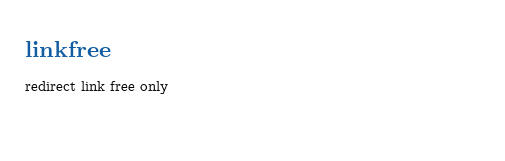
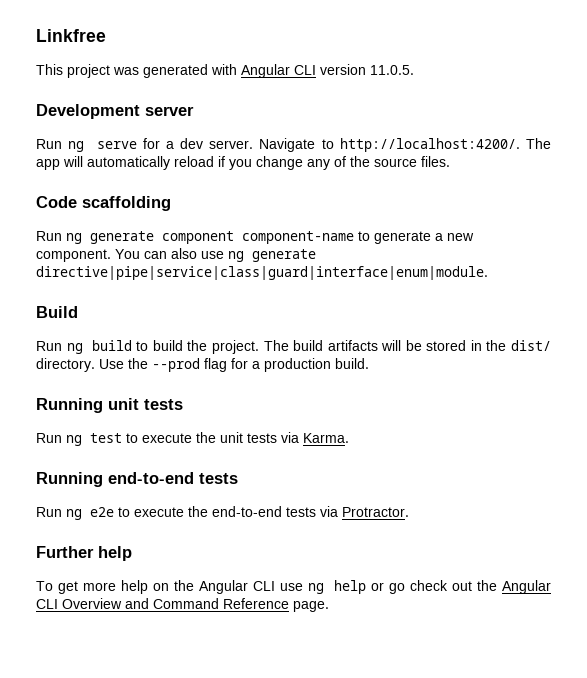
[25,41,111,57] [25,81,168,94] linkfree // redirect link free only -> [36,29,106,42] [36,64,414,78] [36,104,194,119] [36,138,551,152] [36,156,450,170] [36,196,171,211] [36,231,474,244] [36,248,316,262] [36,266,488,280] [36,306,78,318] [36,340,551,354] [36,358,369,372] [36,398,183,413] [36,432,349,446] [36,472,238,487] [36,506,409,520] [36,546,132,561] [36,580,551,594] [36,598,329,612] Linkfree // This project was generated with Angular CLI version 11.0.5. // Development server // Run ng serve for a dev server. Navigate to http://localhost:4200/. The app will automatically reload if you change any of the source files. // Code scaffolding // Run ng generate component component-name to generate a new component. You can also use ng generate directive|pipe|service|class|guard|interface|enum|module. // Build // Run ng build to build the project. The build artifacts will be stored in the dist/ directory. Use the --prod flag for a production build. // Running unit tests // Run ng test to execute the unit tests via Karma. // Running end-to-end tests // Run ng e2e to execute the end-to-end tests via Protractor. // Further help // To get more help on the Angular CLI use ng help or go check out the Angular CLI Overview and Command Reference page.

